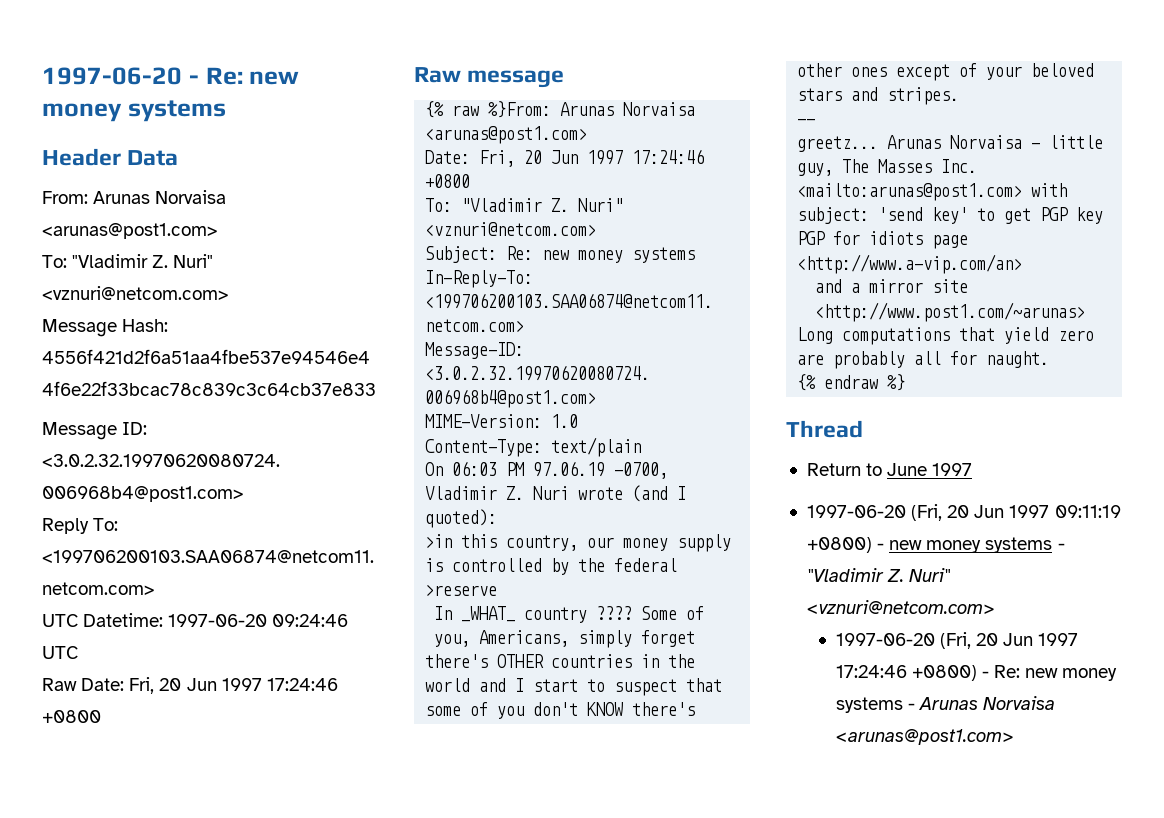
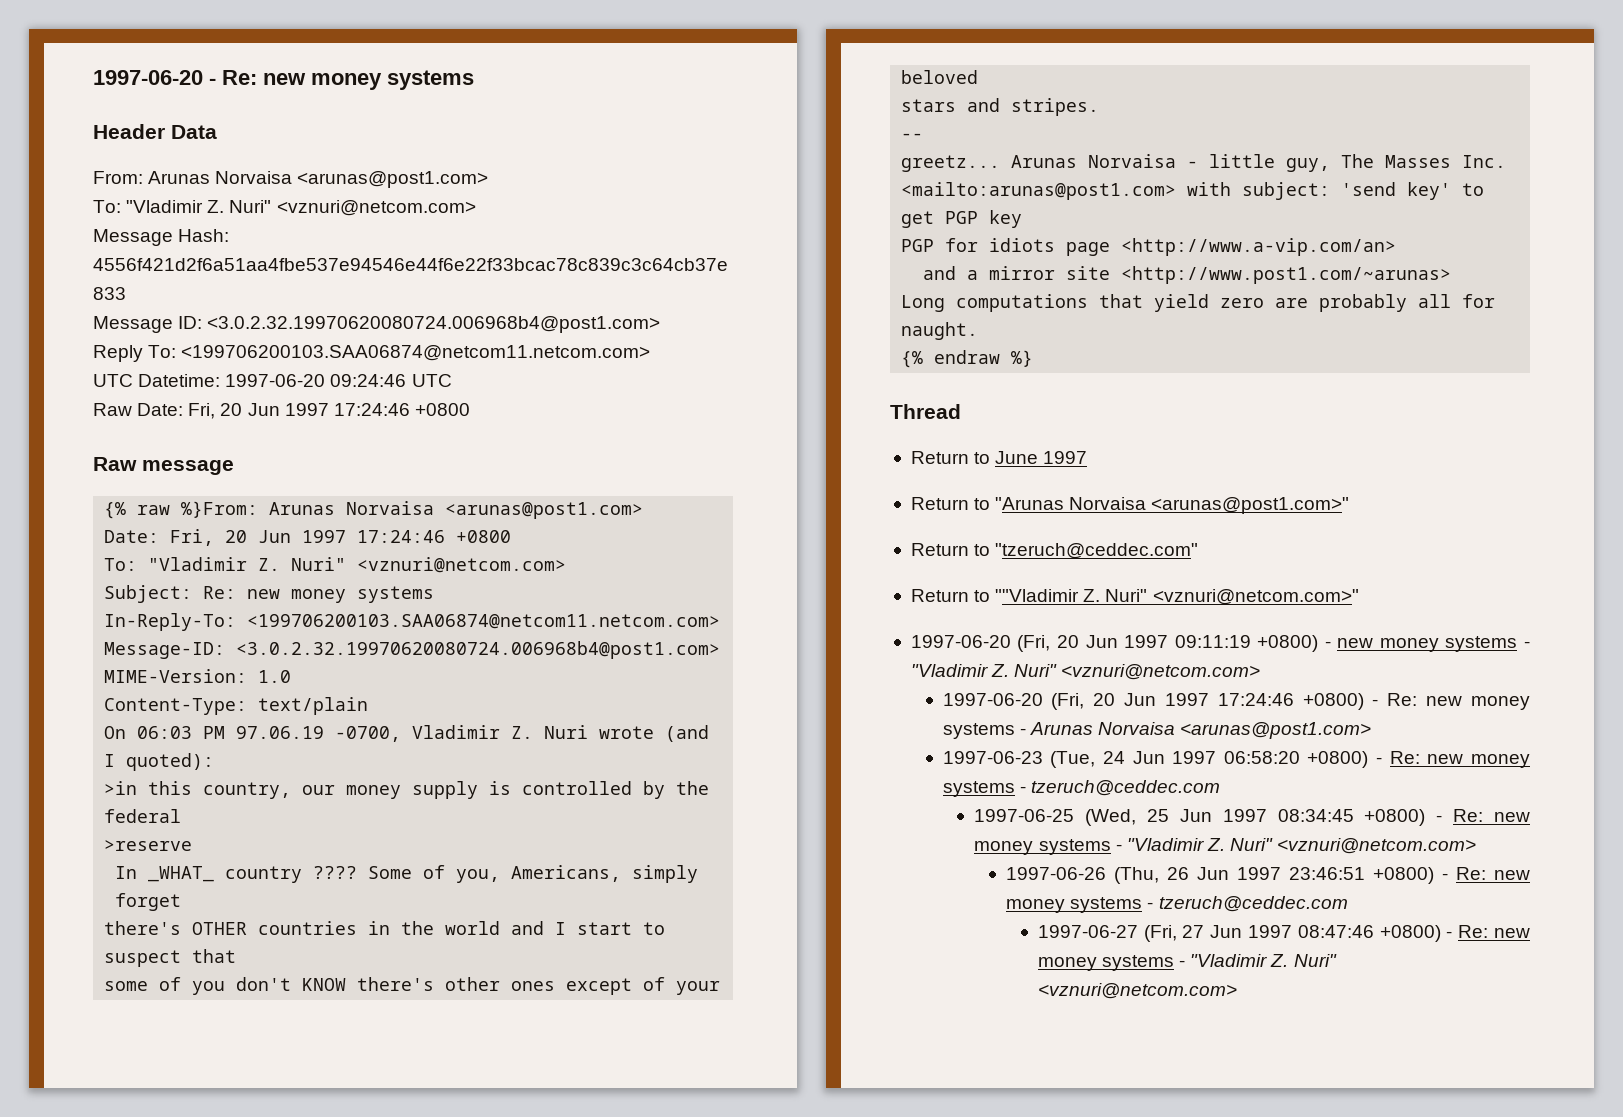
(973, 469) none -> [910,497,1350,514] [910,543,1199,559] [910,589,1359,605] // Return to "Arunas Norvaisa <arunas@post1.com>" // Return to "tzeruch@ceddec.com" // Return to ""Vladimir Z. Nuri" <vznuri@netcom.com>"
(1014, 737) none -> [942,751,1530,768] [942,780,1220,797] [974,809,1530,826] [974,838,1477,855] [1006,867,1530,884] [1006,896,1348,913] [1037,925,1530,942] [1037,954,1337,971] [1037,983,1237,999] // 1997-06-23 (Tue, 24 Jun 1997 06:58:20 +0800) - Re: new money systems - tzeruch@ceddec.com // 1997-06-25 (Wed, 25 Jun 1997 08:34:45 +0800) - Re: new money systems - "Vladimir Z. Nuri" <vznuri@netcom.com> // 1997-06-26 (Thu, 26 Jun 1997 23:46:51 +0800) - Re: new money systems - tzeruch@ceddec.com // 1997-06-27 (Fri, 27 Jun 1997 08:47:46 +0800) - Re: new money systems - "Vladimir Z. Nuri" <vznuri@netcom.com>

